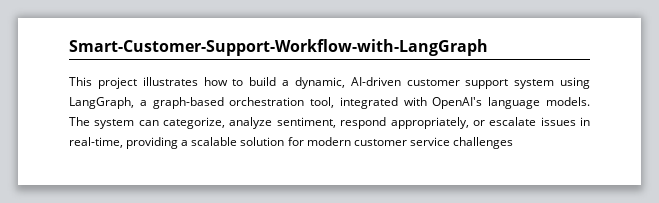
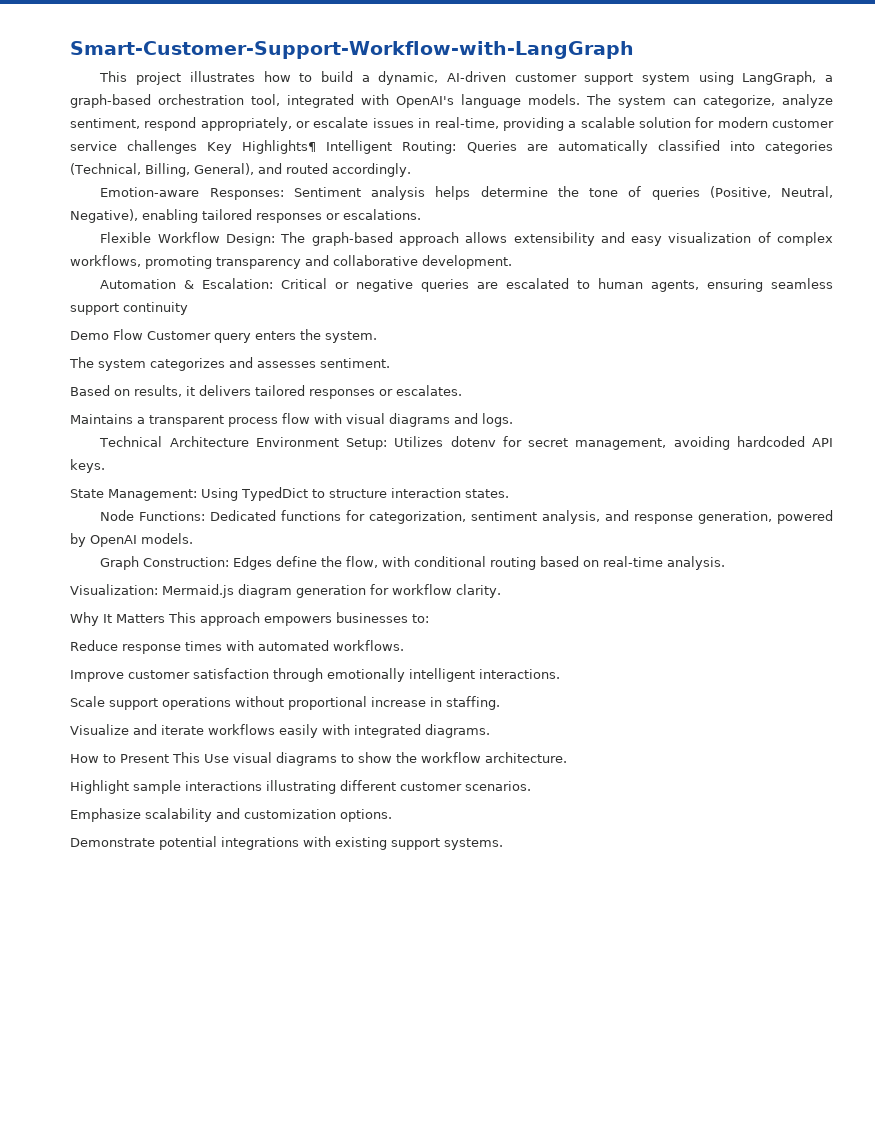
(513, 143) none -> [207,140,833,154] [70,163,411,177] [100,186,833,200] [70,209,421,223] [100,232,834,246] [70,255,512,269] [100,278,833,292] [70,302,188,315] [70,329,377,343] [69,357,390,371] [70,385,462,399] [70,413,513,427] [99,436,834,450] [70,459,105,473] [70,487,509,501] [100,510,833,524] [70,533,193,547] [100,556,726,570] [70,584,501,598] [70,612,429,626] [70,640,404,654] [70,668,560,682] [70,696,500,710] [70,724,490,738] [70,752,567,766] [70,780,531,794] [70,808,392,822] [70,836,503,850] Key Highlights¶ Intelligent Routing: Queries are automatically classified into categories (Technical, Billing, General), and routed accordingly. // Emotion-aware Responses: Sentiment analysis helps determine the tone of queries (Positive, Neutral, Negative), enabling tailored responses or escalations. // Flexible Workflow Design: The graph-based approach allows extensibility and easy visualization of complex workflows, promoting transparency and collaborative development. // Automation & Escalation: Critical or negative queries are escalated to human agents, ensuring seamless support continuity // Demo Flow Customer query enters the system. // The system categorizes and assesses sentiment. // Based on results, it delivers tailored responses or escalates. // Maintains a transparent process flow with visual diagrams and logs. // Technical Architecture Environment Setup: Utilizes dotenv for secret management, avoiding hardcoded API keys. // State Management: Using TypedDict to structure interaction states. // Node Functions: Dedicated functions for categorization, sentiment analysis, and response generation, powered by OpenAI models. // Graph Construction: Edges define the flow, with conditional routing based on real-time analysis. // Visualization: Mermaid.js diagram generation for workflow clarity. // Why It Matters This approach empowers businesses to: // Reduce response times with automated workflows. // Improve customer satisfaction through emotionally intelligent interactions. // Scale support operations without proportional increase in staffing. // Visualize and iterate workflows easily with integrated diagrams. // How to Present This Use visual diagrams to show the workflow architecture. // Highlight sample interactions illustrating different customer scenarios. // Emphasize scalability and customization options. // Demonstrate potential integrations with existing support systems.

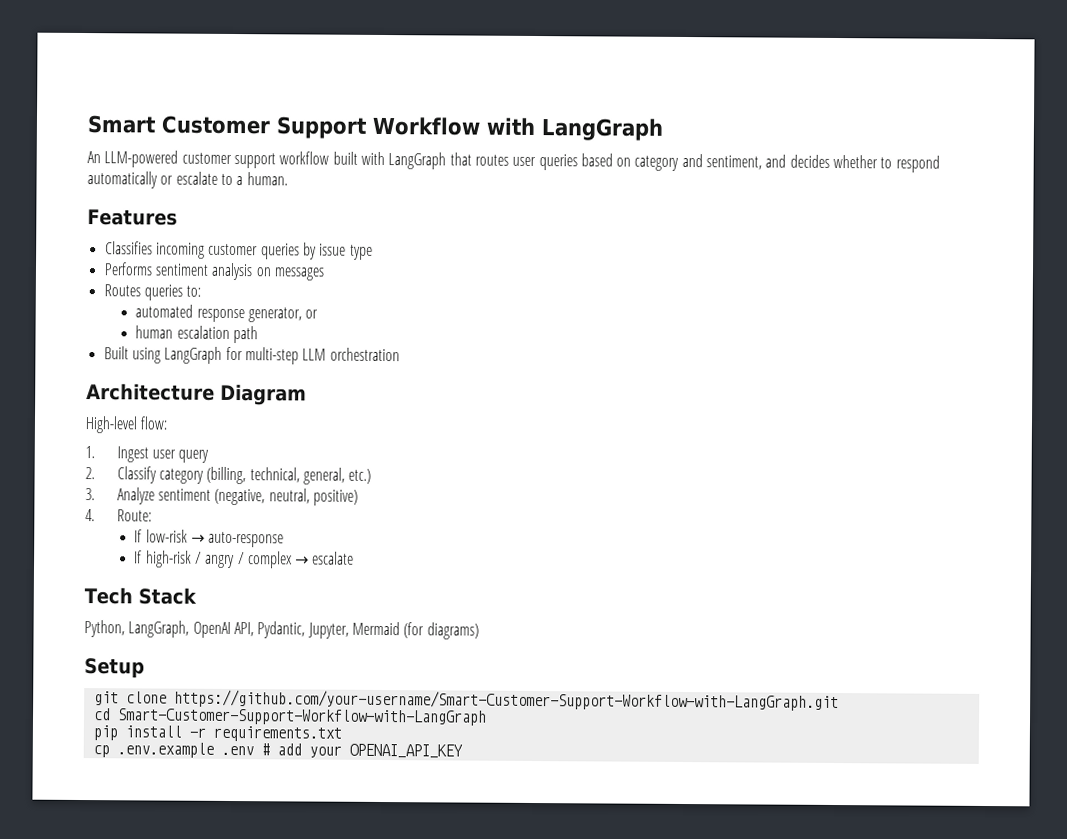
[70,41,634,59] [99,71,834,85] [70,94,833,108] [70,117,834,131] [70,140,833,154] [70,163,411,177] [100,186,833,200] [70,209,421,223] [100,232,834,246] [70,255,512,269] [100,278,833,292] [70,302,188,315] [70,329,377,343] [69,357,390,371] [70,385,462,399] [70,413,513,427] [99,436,834,450] [70,459,105,473] [70,487,509,501] [100,510,833,524] [70,533,193,547] [100,556,726,570] [70,584,501,598] [70,612,429,626] [70,640,404,654] [70,668,560,682] [70,696,500,710] [70,724,490,738] [70,752,567,766] [70,780,531,794] [70,808,392,822] [70,836,503,850] Smart-Customer-Support-Workflow-with-LangGraph // This project illustrates how to build a dynamic, AI-driven customer support system using LangGraph, a graph-based orchestration tool, integrated with OpenAI's language models. The system can categorize, analyze sentiment, respond appropriately, or escalate issues in real-time, providing a scalable solution for modern customer service challenges Key Highlights¶ Intelligent Routing: Queries are automatically classified into categories (Technical, Billing, General), and routed accordingly. // Emotion-aware Responses: Sentiment analysis helps determine the tone of queries (Positive, Neutral, Negative), enabling tailored responses or escalations. // Flexible Workflow Design: The graph-based approach allows extensibility and easy visualization of complex workflows, promoting transparency and collaborative development. // Automation & Escalation: Critical or negative queries are escalated to human agents, ensuring seamless support continuity // Demo Flow Customer query enters the system. // The system categorizes and assesses sentiment. // Based on results, it delivers tailored responses or escalates. // Maintains a transparent process flow with visual diagrams and logs. // Technical Architecture Environment Setup: Utilizes dotenv for secret management, avoiding hardcoded API keys. // State Management: Using TypedDict to structure interaction states. // Node Functions: Dedicated functions for categorization, sentiment analysis, and response generation, powered by OpenAI models. // Graph Construction: Edges define the flow, with conditional routing based on real-time analysis. // Visualization: Mermaid.js diagram generation for workflow clarity. // Why It Matters This approach empowers businesses to: // Reduce response times with automated workflows. // Improve customer satisfaction through emotionally intelligent interactions. // Scale support operations without proportional increase in staffing. // Visualize and iterate workflows easily with integrated diagrams. // How to Present This Use visual diagrams to show the workflow architecture. // Highlight sample interactions illustrating different customer scenarios. // Emphasize scalability and customization options. // Demonstrate potential integrations with existing support systems. -> [87,115,663,141] [87,150,940,173] [87,171,288,189] [87,209,178,226] [104,241,373,260] [103,262,325,281] [103,284,202,301] [135,304,319,323] [135,325,258,344] [103,346,400,365] [86,383,307,406] [85,416,169,434] [85,446,210,463] [85,466,372,485] [85,487,358,506] [85,509,152,522] [134,529,285,548] [134,550,355,569] [84,587,197,605] [84,620,479,640] [84,658,145,679] [93,689,839,712] [92,708,487,726] [92,725,342,742] [92,742,463,759] Smart Customer Support Workflow with LangGraph // An LLM-powered customer support workflow built with LangGraph that routes user queries based on category and sentiment, and decides whether to respond automatically or escalate to a human. // Features // Classifies incoming customer queries by issue type // Performs sentiment analysis on messages // Routes queries to: // automated response generator, or // human escalation path // Built using LangGraph for multi-step LLM orchestration // Architecture Diagram // High-level flow: // 1. Ingest user query // 2. Classify category (billing, technical, general, etc.) // 3. Analyze sentiment (negative, neutral, positive) // 4. Route: // If low-risk → auto-response // If high-risk / angry / complex → escalate // Tech Stack // Python, LangGraph, OpenAI API, Pydantic, Jupyter, Mermaid (for diagrams) // Setup // git clone https://github.com/your-username/Smart-Customer-Support-Workflow-with-LangGraph.git // cd Smart-Customer-Support-Workflow-with-LangGraph // pip install -r requirements.txt // cp .env.example .env # add your OPENAI_API_KEY

